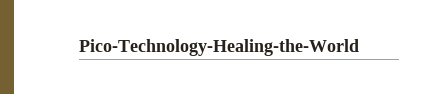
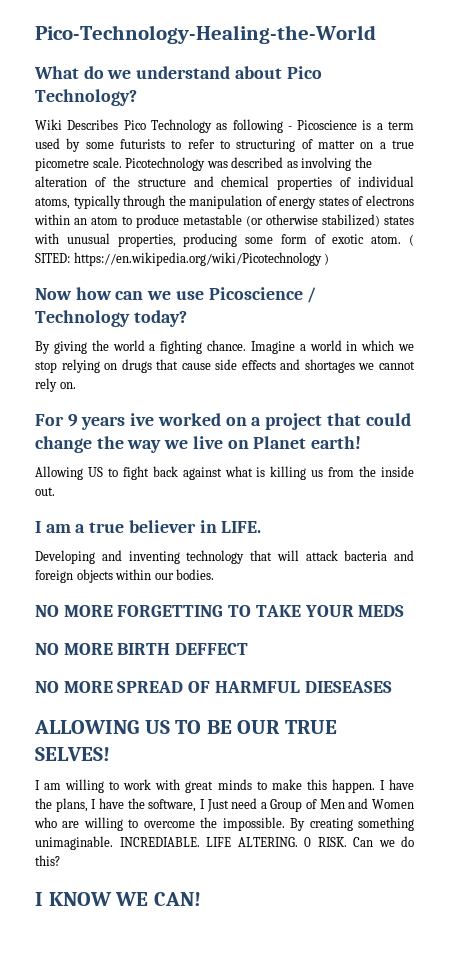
(359, 47) none -> [34,66,322,79] [35,89,137,106] [35,119,415,133] [35,138,414,152] [35,157,372,171] [35,176,414,190] [35,195,414,209] [34,214,414,228] [34,233,414,247] [35,252,330,266] [35,287,317,303] [35,310,187,327] [35,340,414,354] [35,359,415,373] [35,378,76,392] [35,413,411,430] [35,436,362,453] [35,466,415,480] [35,487,55,496] [35,520,262,533] [35,550,414,564] [35,569,215,583] [35,605,405,617] [35,643,249,655] [35,681,392,693] [34,720,337,734] [35,747,110,761] [35,779,415,793] [35,798,415,812] [34,817,415,831] [35,836,414,850] [35,855,60,866] [35,892,201,906] // What do we understand about Pico Technology? // Wiki Describes Pico Technology as following - Picoscience is a term used by some futurists to refer to structuring of matter on a true picometre scale. Picotechnology was described as involving the alteration of the structure and chemical properties of individual atoms, typically through the manipulation of energy states of electrons within an atom to produce metastable (or otherwise stabilized) states with unusual properties, producing some form of exotic atom. ( SITED: https://en.wikipedia.org/wiki/Picotechnology ) // Now how can we use Picoscience / Technology today? // By giving the world a fighting chance. Imagine a world in which we stop relying on drugs that cause side effects and shortages we cannot rely on. // For 9 years ive worked on a project that could change the way we live on Planet earth! // Allowing US to fight back against what is killing us from the inside out. // I am a true believer in LIFE. // Developing and inventing technology that will attack bacteria and foreign objects within our bodies. // NO MORE FORGETTING TO TAKE YOUR MEDS // NO MORE BIRTH DEFFECT // NO MORE SPREAD OF HARMFUL DIESEASES // ALLOWING US TO BE OUR TRUE SELVES! // I am willing to work with great minds to make this happen. I have the plans, I have the software, I Just need a Group of Men and Women who are willing to overcome the impossible. By creating something unimaginable. INCREDIABLE. LIFE ALTERING. 0 RISK. Can we do this? // I KNOW WE CAN!

